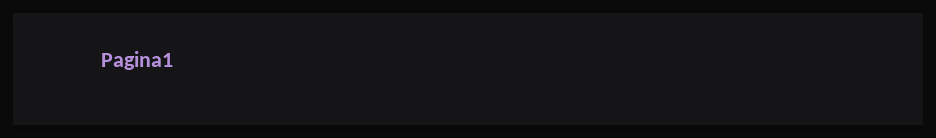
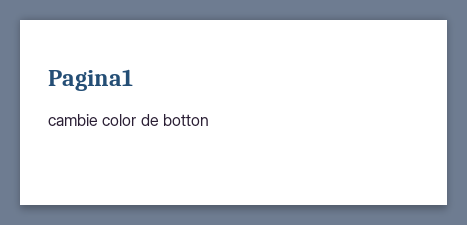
(173, 60) none -> [48,114,209,126] // cambie color de botton

